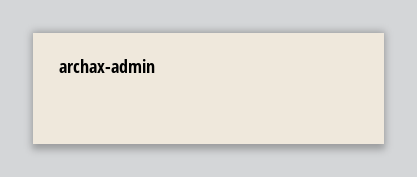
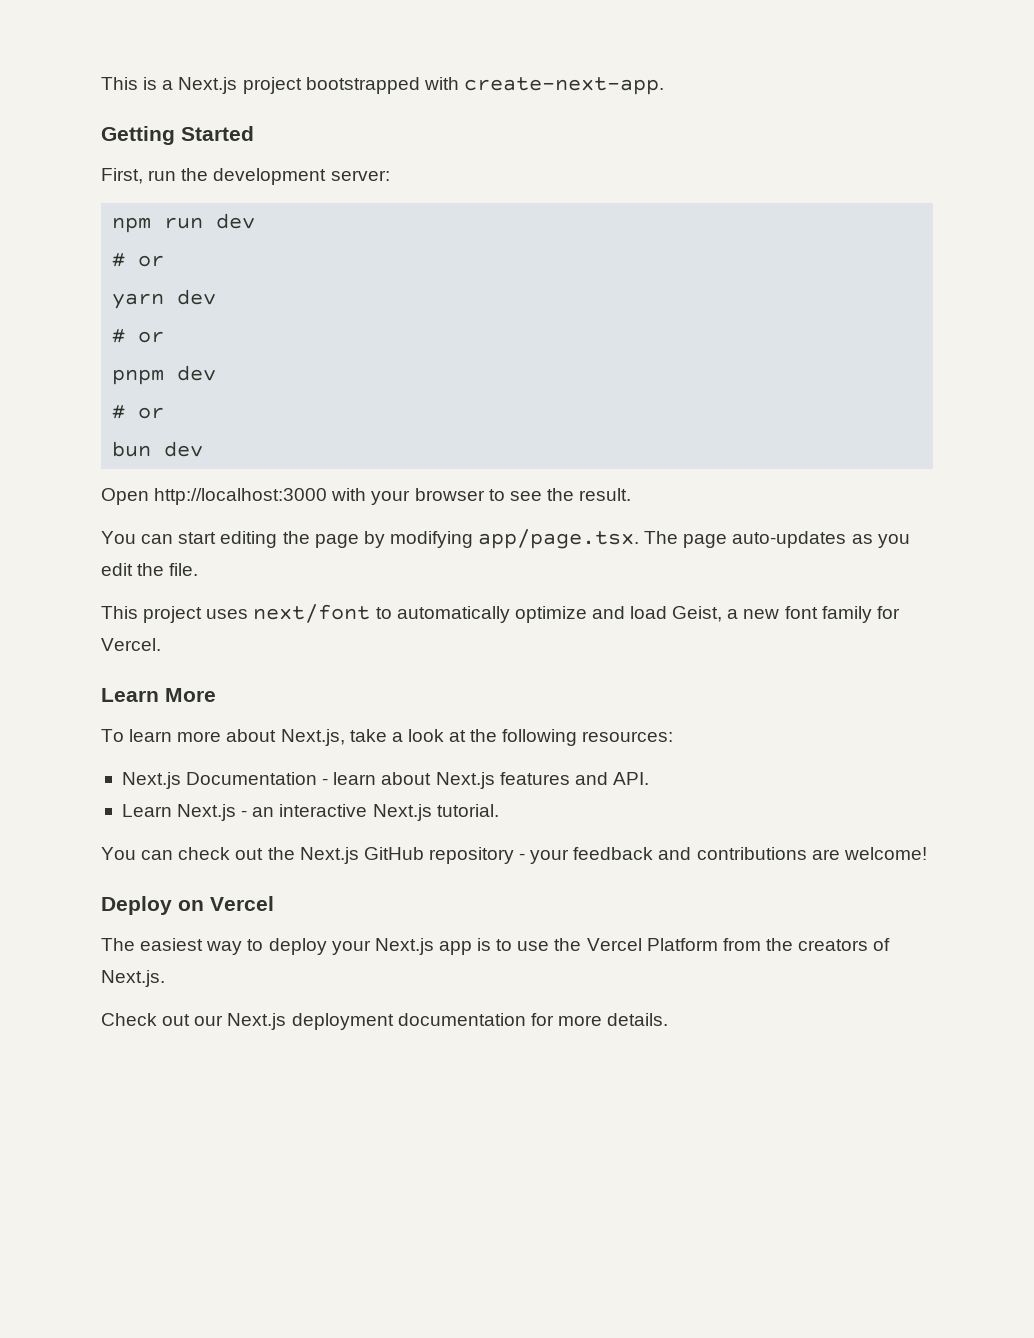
[59,59,155,73] archax-admin -> [101,77,664,95] [101,126,254,145] [101,168,390,185] [112,213,256,233] [112,253,165,267] [112,289,217,309] [112,329,165,343] [112,365,217,385] [112,405,165,419] [112,441,204,457] [101,488,632,505] [101,529,910,549] [101,563,199,576] [101,604,900,623] [101,638,161,651] [101,688,216,702] [101,729,674,746] [121,772,649,789] [121,804,499,821] [101,847,927,864] [101,896,274,915] [101,938,891,955] [101,970,165,987] [101,1013,669,1030] This is a Next.js project bootstrapped with create-next-app. // Getting Started // First, run the development server: // npm run dev // # or // yarn dev // # or // pnpm dev // # or // bun dev // Open http://localhost:3000 with your browser to see the result. // You can start editing the page by modifying app/page.tsx. The page auto-updates as you edit the file. // This project uses next/font to automatically optimize and load Geist, a new font family for Vercel. // Learn More // To learn more about Next.js, take a look at the following resources: // Next.js Documentation - learn about Next.js features and API. // Learn Next.js - an interactive Next.js tutorial. // You can check out the Next.js GitHub repository - your feedback and contributions are welcome! // Deploy on Vercel // The easiest way to deploy your Next.js app is to use the Vercel Platform from the creators of Next.js. // Check out our Next.js deployment documentation for more details.

